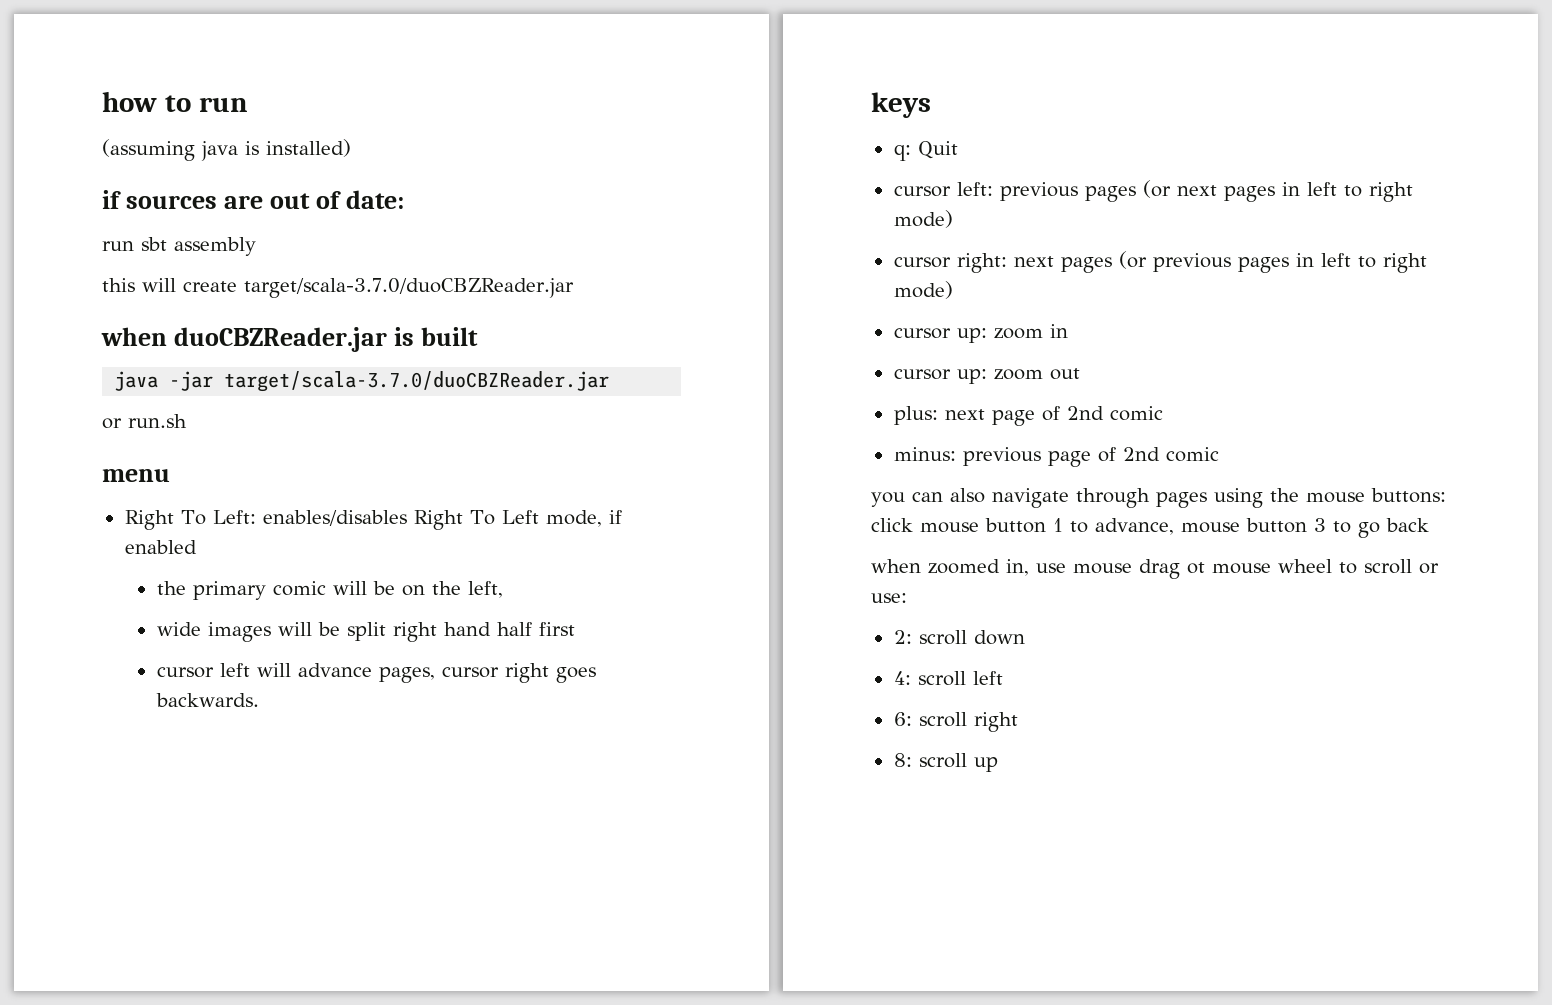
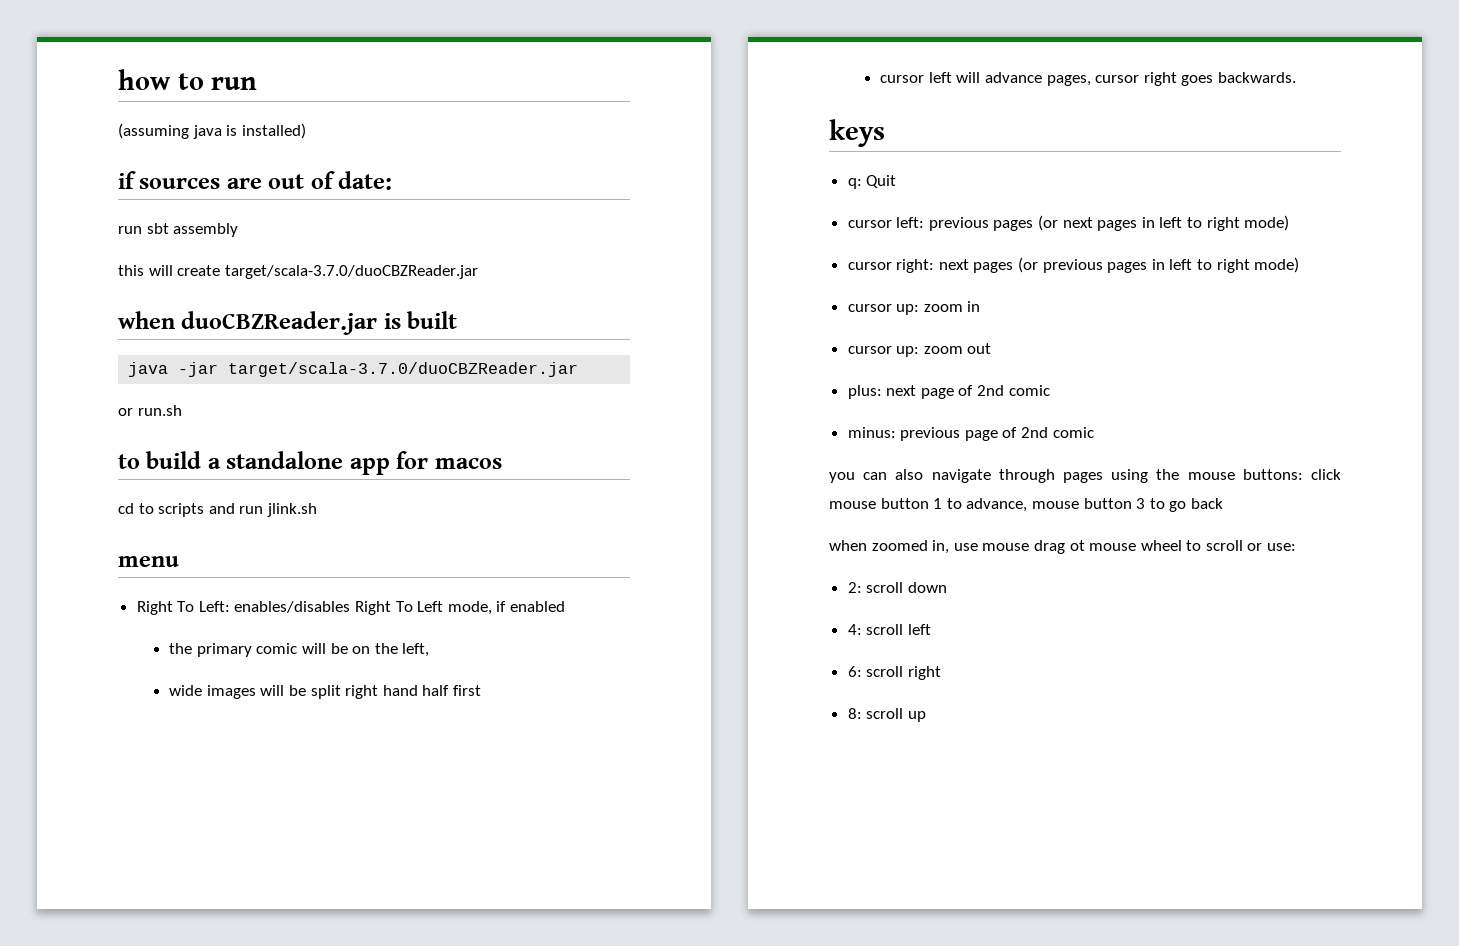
(187, 421) none -> [118,451,502,475] [118,503,317,517] // to build a standalone app for macos // cd to scripts and run jlink.sh

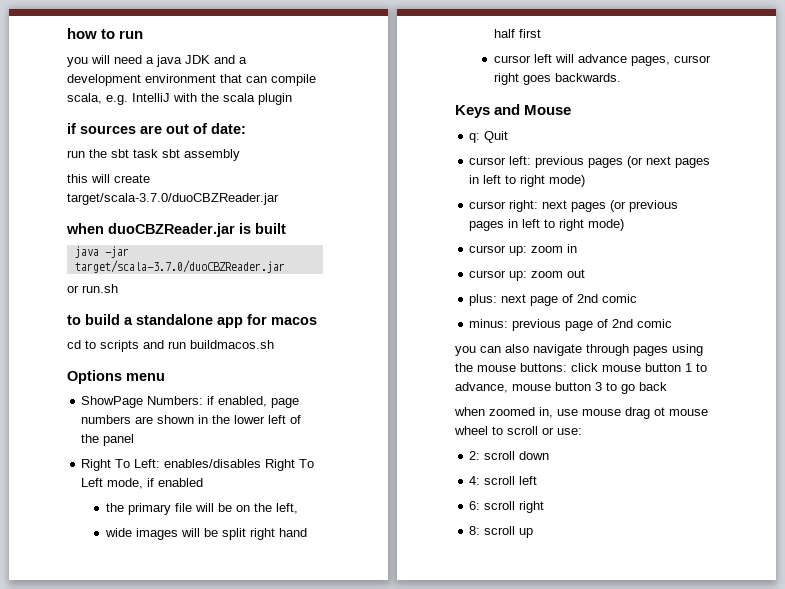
[118,123,306,139] (assuming java is installed) -> [67,55,247,67] [67,74,316,86] [67,93,292,105] you will need a java JDK and a development environment that can compile scala, e.g. IntelliJ with the scala plugin
(142, 230) none -> [89,149,158,158] the sbt task
[266,503,317,517] jlink.sh // -> [190,340,274,349] [67,370,122,384] buildmacos.sh // Options
(179, 561) none -> [81,396,300,408] [81,415,302,424] [81,434,135,446] // ShowPage Numbers: if enabled, page numbers are shown in the lower left of the panel
[256,643,298,654] comic -> [175,503,193,512] file
[829,119,885,147] keys -> [455,104,572,118] Keys and Mouse

